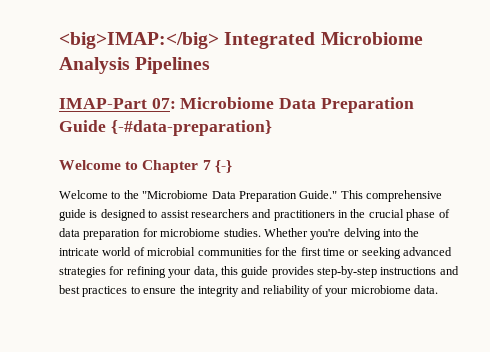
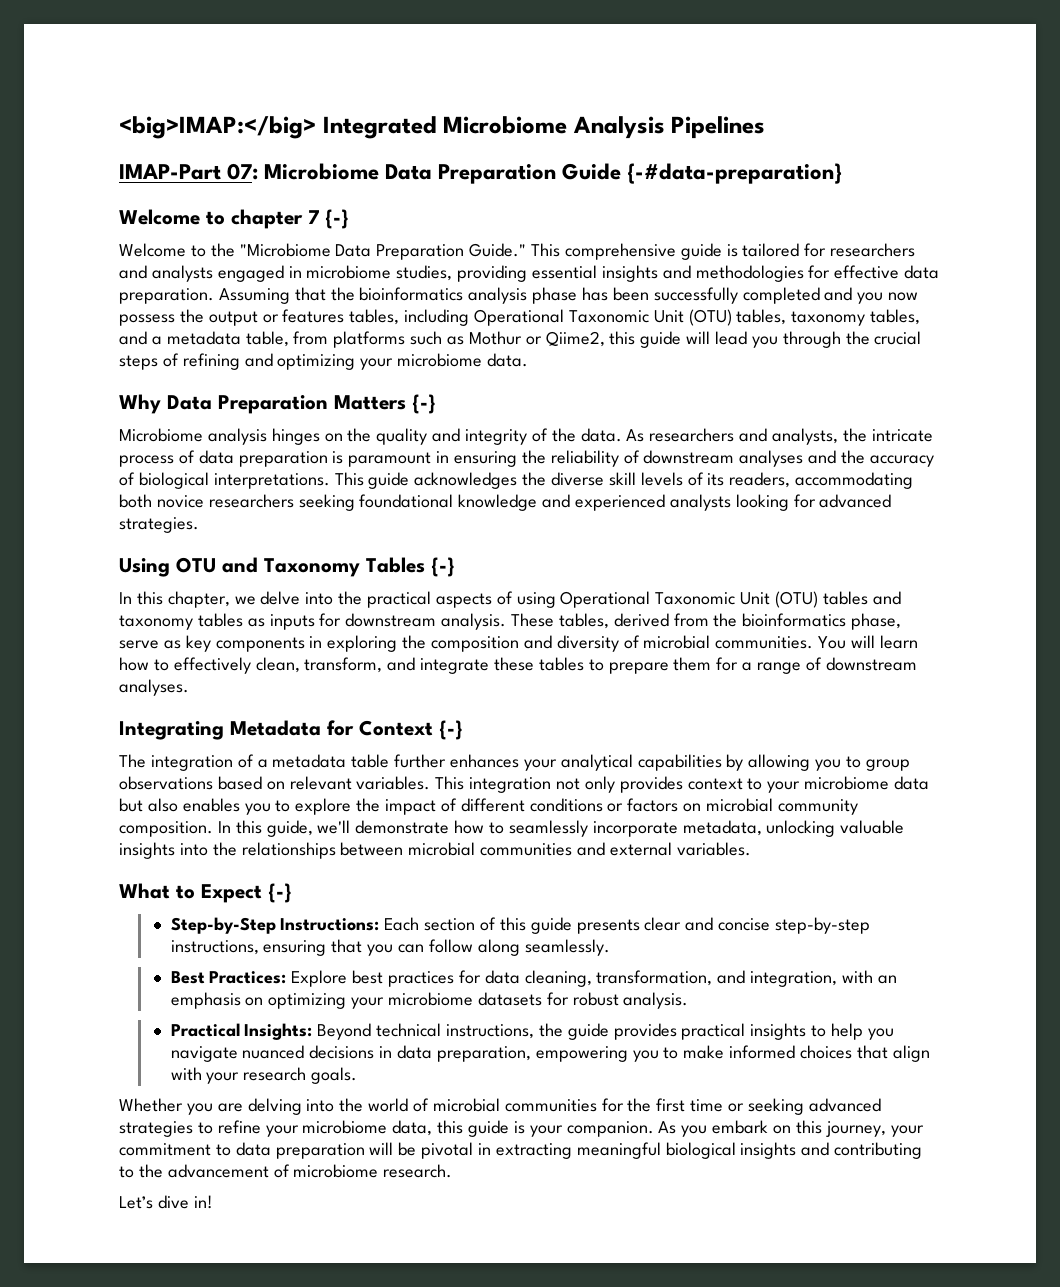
[142,160,199,173] Chapter -> [231,209,303,229] chapter
[100,209,450,221] [59,228,341,240] designed to assist researchers and practitioners in the crucial phase of data preparation for microbiome studies. Whether you're -> [742,243,916,257] [119,265,940,282] [119,287,919,304] [119,309,921,326] [119,331,922,348] [119,353,529,370] [119,394,436,414] [119,428,933,445] [119,450,934,467] [119,472,914,489] [119,494,892,511] [119,517,199,533] [119,557,455,577] [119,591,901,608] [119,613,902,630] [119,635,918,652] [119,657,917,674] [119,679,189,696] [119,720,463,740] [119,754,910,771] [119,776,930,793] [119,798,858,815] [119,820,905,837] [119,842,751,859] [119,883,292,903] [170,917,870,934] [170,939,610,956] [170,970,897,987] [170,992,689,1009] [170,1023,894,1040] [170,1045,930,1062] [170,1067,358,1084] [119,1098,243,1115] tailored for researchers and analysts engaged in microbiome studies, providing essential insights and methodologies for effective data preparation. Assuming that the bioinformatics analysis phase has been successfully completed and you now possess the output or features tables, including Operational Taxonomic Unit (OTU) tables, taxonomy tables, and a metadata table, from platforms such as Mothur or Qiime2, this guide will lead you through the crucial steps of refining and optimizing your microbiome data. // Why Data Preparation Matters {-} // Microbiome analysis hinges on the quality and integrity of the data. As researchers and analysts, the intricate process of data preparation is paramount in ensuring the reliability of downstream analyses and the accuracy of biological interpretations. This guide acknowledges the diverse skill levels of its readers, accommodating both novice researchers seeking foundational knowledge and experienced analysts looking for advanced strategies. // Using OTU and Taxonomy Tables {-} // In this chapter, we delve into the practical aspects of using Operational Taxonomic Unit (OTU) tables and taxonomy tables as inputs for downstream analysis. These tables, derived from the bioinformatics phase, serve as key components in exploring the composition and diversity of microbial communities. You will learn how to effectively clean, transform, and integrate these tables to prepare them for a range of downstream analyses. // Integrating Metadata for Context {-} // The integration of a metadata table further enhances your analytical capabilities by allowing you to group observations based on relevant variables. This integration not only provides context to your microbiome data but also enables you to explore the impact of different conditions or factors on microbial community composition. In this guide, we'll demonstrate how to seamlessly incorporate metadata, unlocking valuable insights into the relationships between microbial communities and external variables. // What to Expect {-} // Step-by-Step Instructions: Each section of this guide presents clear and concise step-by-step instructions, ensuring that you can follow along seamlessly. // Best Practices: Explore best practices for data cleaning, transformation, and integration, with an emphasis on optimizing your microbiome datasets for robust analysis. // Practical Insights: Beyond technical instructions, the guide provides practical insights to help you navigate nuanced decisions in data preparation, empowering you to make informed choices that align with your research goals. // Whether you are
[59,248,99,256] intricate -> (364, 1105) none
[109,266,459,278] [59,285,439,297] for refining your data, this guide provides step-by-step instructions and best practices to ensure the integrity and reliability of your microbiome data. -> [197,1120,924,1137] [119,1142,923,1159] [119,1164,453,1178] [119,1195,213,1209] to refine your microbiome data, this guide is your companion. As you embark on this journey, your commitment to data preparation will be pivotal in extracting meaningful biological insights and contributing to the advancement of microbiome research. // Let’s dive in!

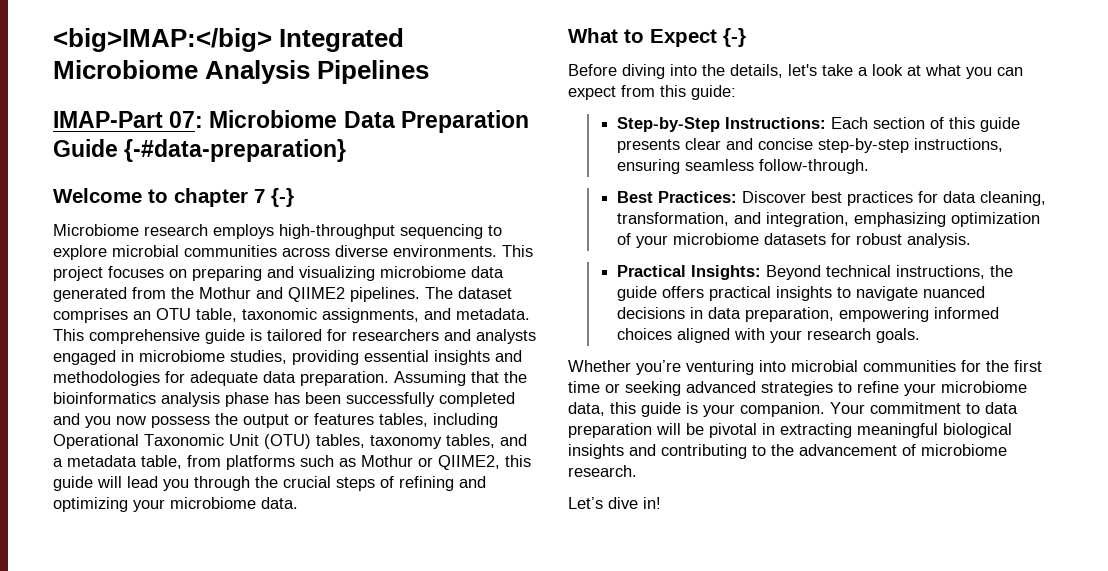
[119,243,527,260] Welcome to the "Microbiome Data Preparation Guide." -> [53,224,502,239] [53,245,533,260] [53,266,504,281] [53,287,512,302] [53,308,530,323] Microbiome research employs high-throughput sequencing to explore microbial communities across diverse environments. This project focuses on preparing and visualizing microbiome data generated from the Mothur and QIIME2 pipelines. The dataset comprises an OTU table, taxonomic assignments, and metadata.
[834,265,900,279] effective -> [190,371,258,386] adequate
[545,331,605,347] Qiime2, -> [438,455,500,470] QIIME2,
[119,394,436,414] [119,428,933,445] [119,450,934,467] [119,472,914,489] [119,494,892,511] [119,517,199,533] [119,557,455,577] [119,591,901,608] [119,613,902,630] [119,635,918,652] [119,657,917,674] [119,679,189,696] [119,720,463,740] [119,754,910,771] [119,776,930,793] [119,798,858,815] [119,820,905,837] [119,842,751,859] [119,883,292,903] Why Data Preparation Matters {-} // Microbiome analysis hinges on the quality and integrity of the data. As researchers and analysts, the intricate process of data preparation is paramount in ensuring the reliability of downstream analyses and the accuracy of biological interpretations. This guide acknowledges the diverse skill levels of its readers, accommodating both novice researchers seeking foundational knowledge and experienced analysts looking for advanced strategies. // Using OTU and Taxonomy Tables {-} // In this chapter, we delve into the practical aspects of using Operational Taxonomic Unit (OTU) tables and taxonomy tables as inputs for downstream analysis. These tables, derived from the bioinformatics phase, serve as key components in exploring the composition and diversity of microbial communities. You will learn how to effectively clean, transform, and integrate these tables to prepare them for a range of downstream analyses. // Integrating Metadata for Context {-} // The integration of a metadata table further enhances your analytical capabilities by allowing you to group observations based on relevant variables. This integration not only provides context to your microbiome data but also enables you to explore the impact of different conditions or factors on microbial community composition. In this guide, we'll demonstrate how to seamlessly incorporate metadata, unlocking valuable insights into the relationships between microbial communities and external variables. // What to Expect {-} -> [568,28,746,47] [568,64,1023,79] [568,85,736,100] What to Expect {-} // Before diving into the details, let's take a look at what you can expect from this guide:
[331,939,610,956] that you can follow along seamlessly. -> [684,159,869,174] seamless follow-through.
[291,970,348,987] Explore -> [741,191,806,203] Discover
[841,970,897,984] [170,992,347,1009] with an emphasis on optimizing -> [853,212,1040,227] [616,233,631,245] emphasizing optimization of
[613,1023,677,1040] provides -> [661,286,704,298] offers
[830,1023,894,1040] help you -> (851, 292) none
[632,1045,930,1062] you to make informed choices that align -> [933,307,999,319] [616,328,730,343] informed choices aligned
[186,1098,430,1115] you are delving into the world of -> [636,360,786,375] you’re venturing into
[658,1120,924,1137] As you embark on this journey, your -> [830,402,865,414] Your

